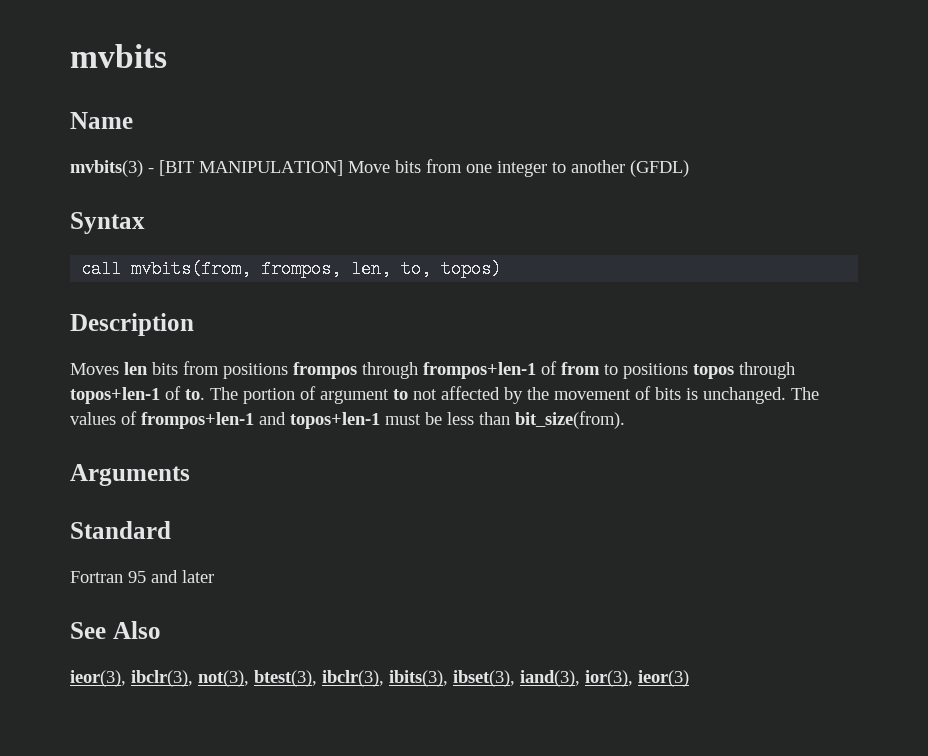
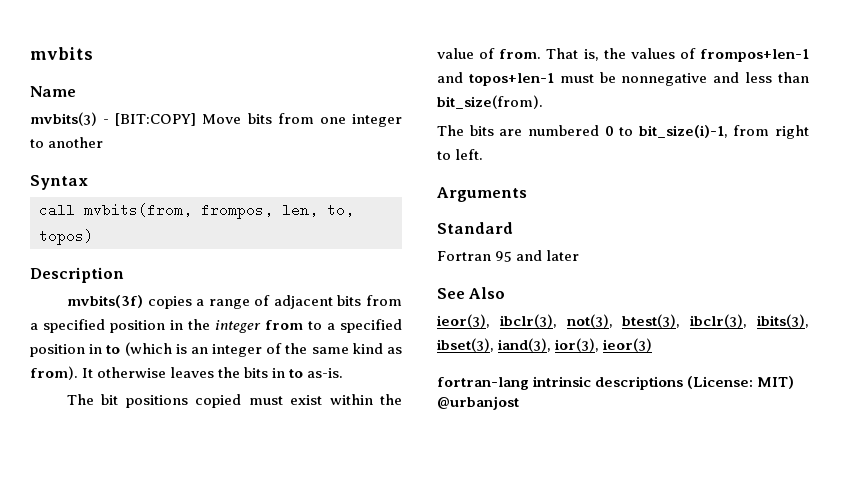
[159,160,343,176] [BIT MANIPULATION] -> [115,113,197,126] [BIT:COPY]
[630,160,689,177] (GFDL) -> (104, 142) none
[70,361,795,379] [70,386,819,404] Moves len bits from positions frompos through frompos+len-1 of from to positions topos through topos+len-1 of to. The portion of argument to not affected by the movement of bits is unchanged. The -> [66,295,402,309] [30,319,402,333] [30,342,403,357] [30,366,344,380] [66,394,403,408] [437,48,626,61] mvbits(3f) copies a range of adjacent bits from a specified position in the integer from to a specified position in to (which is an integer of the same kind as from). It otherwise leaves the bits in to as-is. // The bit positions copied must exist within the value of from. That is, the
(442, 418) none -> [621,72,740,86] nonnegative and
(625, 420) none -> [437,125,809,139] [437,149,484,160] // The bits are numbered 0 to bit_size(i)-1, from right to left.
(689, 678) none -> [437,376,795,390] [437,396,519,410] // fortran-lang intrinsic descriptions (License: MIT) @urbanjost

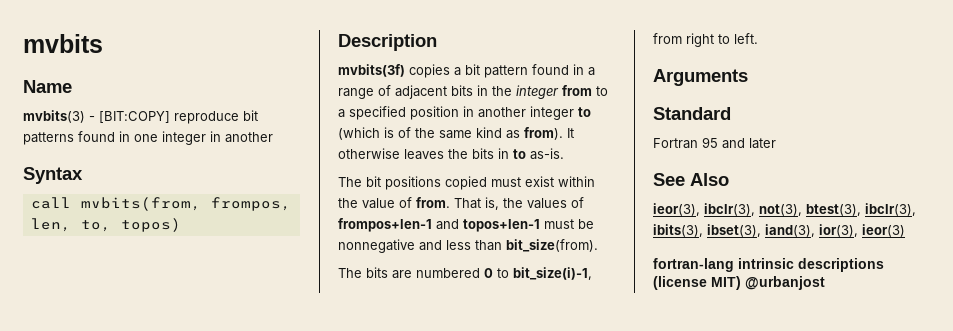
[202,113,314,124] Move bits from -> [174,110,258,124] [23,131,130,145] reproduce bit patterns found in
[30,139,44,148] to -> [210,131,221,142] in
[208,295,402,309] [30,319,165,333] range of adjacent bits from a specified position -> [465,64,595,78] [338,85,473,99] bit pattern found in a range of adjacent bits
(103, 349) none -> [478,106,574,120] another integer
[190,344,263,357] an integer -> (394, 132) none
[687,376,754,389] (License: -> [653,276,707,290] (license

